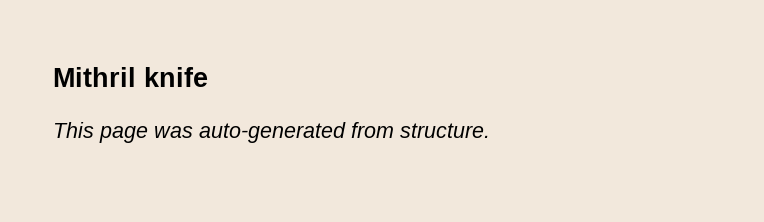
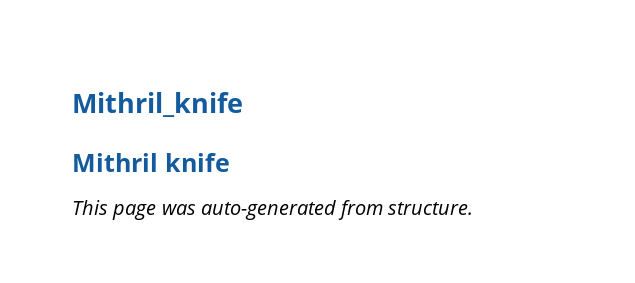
(53, 77) none -> [72,92,243,117] Mithril_knife //

